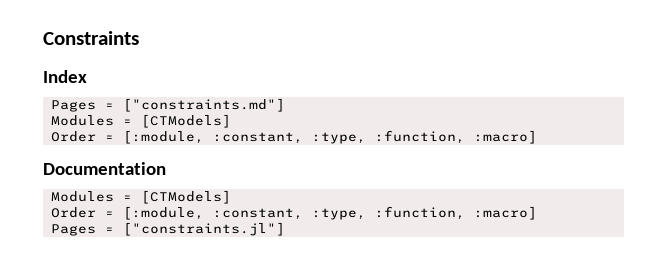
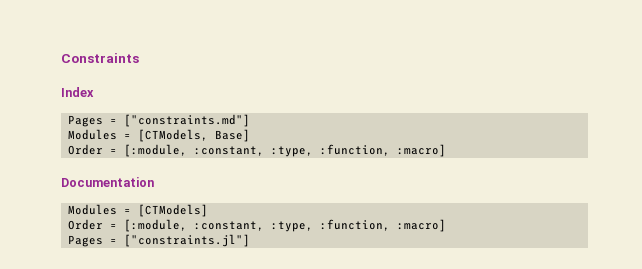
[140,114,231,128] [CTModels] -> [137,129,250,142] [CTModels, Base]

